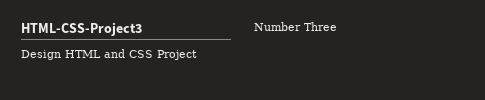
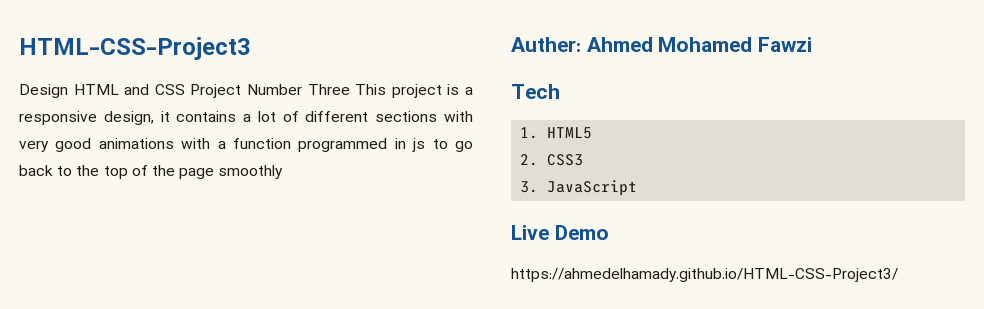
(337, 26) none -> [355,84,474,98] [19,111,473,125] [19,138,473,152] [19,165,284,179] [511,37,813,52] [511,84,560,99] [520,127,593,139] [520,154,584,166] [520,180,638,196] [511,225,609,240] [511,268,898,282] This project is a responsive design, it contains a lot of different sections with very good animations with a function programmed in js to go back to the top of the page smoothly // Auther: Ahmed Mohamed Fawzi // Tech // 1. HTML5 // 2. CSS3 // 3. JavaScript // Live Demo // https://ahmedelhamady.github.io/HTML-CSS-Project3/

